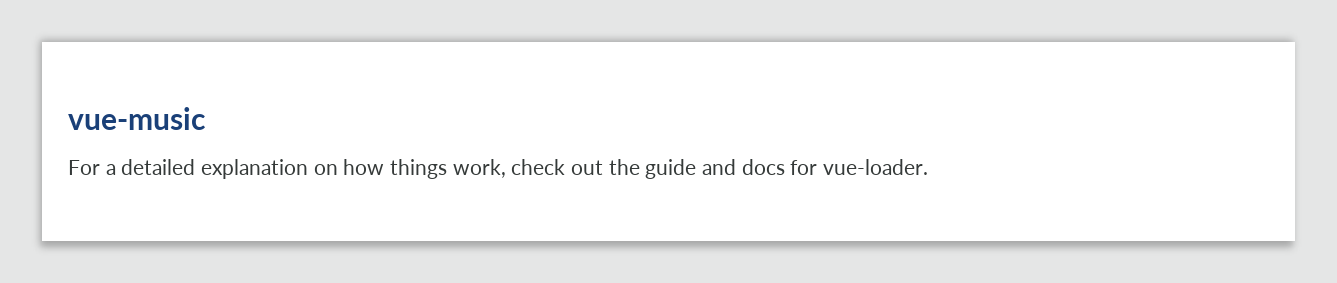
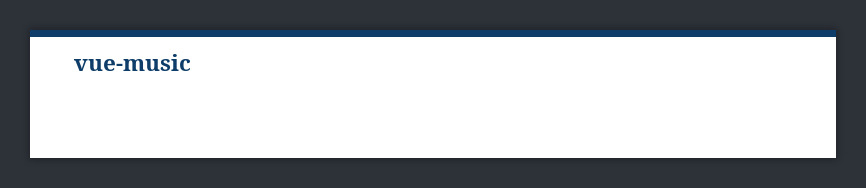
[68,159,929,179] // For a detailed explanation on how things work, check out the guide and docs for vue-loader. -> (191, 62) none

